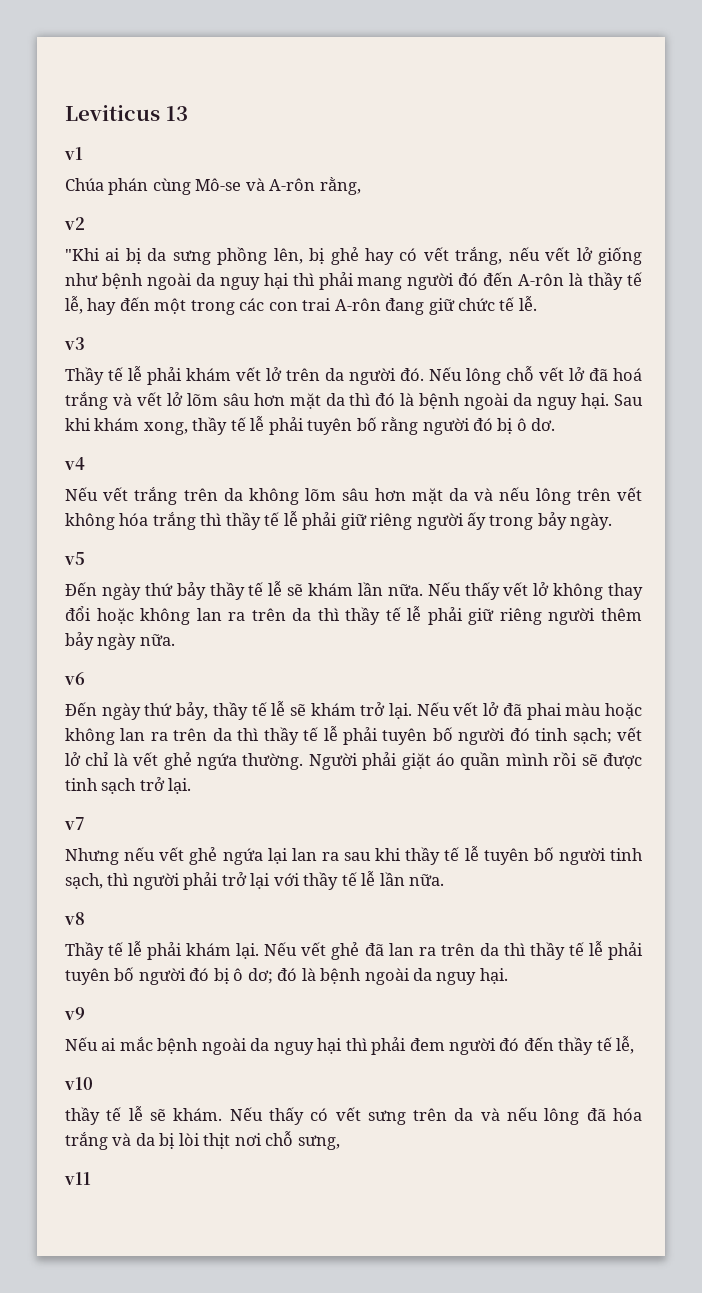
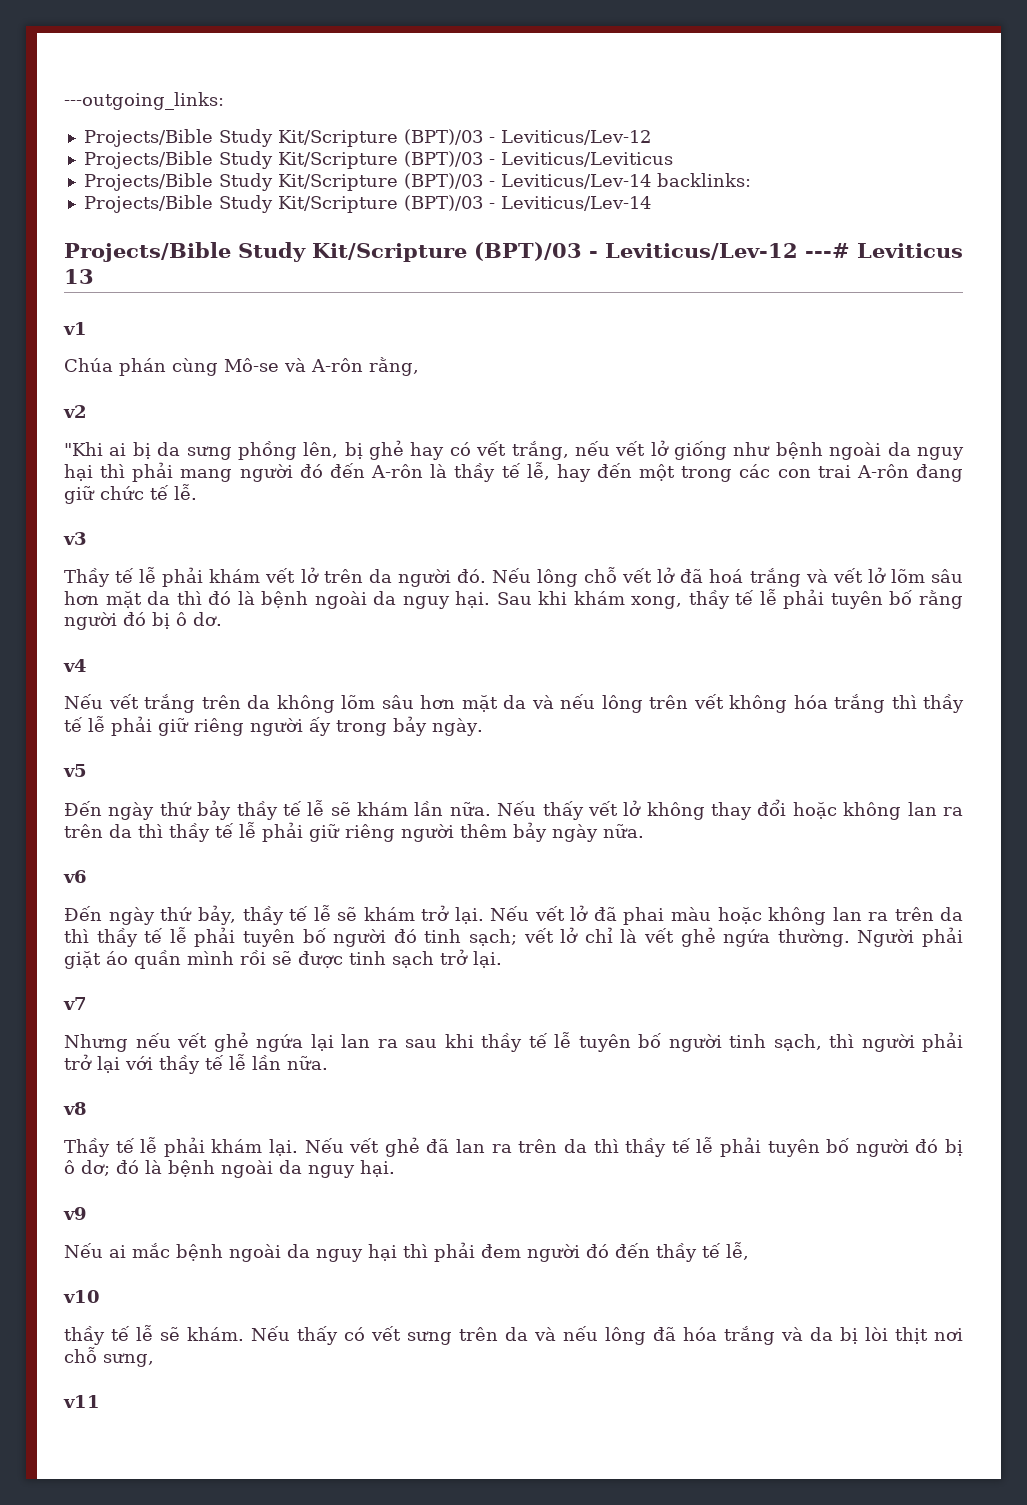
(65, 113) none -> [64,92,224,110] [83,129,651,147] [83,151,673,169] [83,173,751,191] [83,195,651,213] [64,242,850,262] ---outgoing_links: // Projects/Bible Study Kit/Scripture (BPT)/03 - Leviticus/Lev-12 // Projects/Bible Study Kit/Scripture (BPT)/03 - Leviticus/Leviticus // Projects/Bible Study Kit/Scripture (BPT)/03 - Leviticus/Lev-14 backlinks: // Projects/Bible Study Kit/Scripture (BPT)/03 - Leviticus/Lev-14 // Projects/Bible Study Kit/Scripture (BPT)/03 - Leviticus/Lev-12 ---#

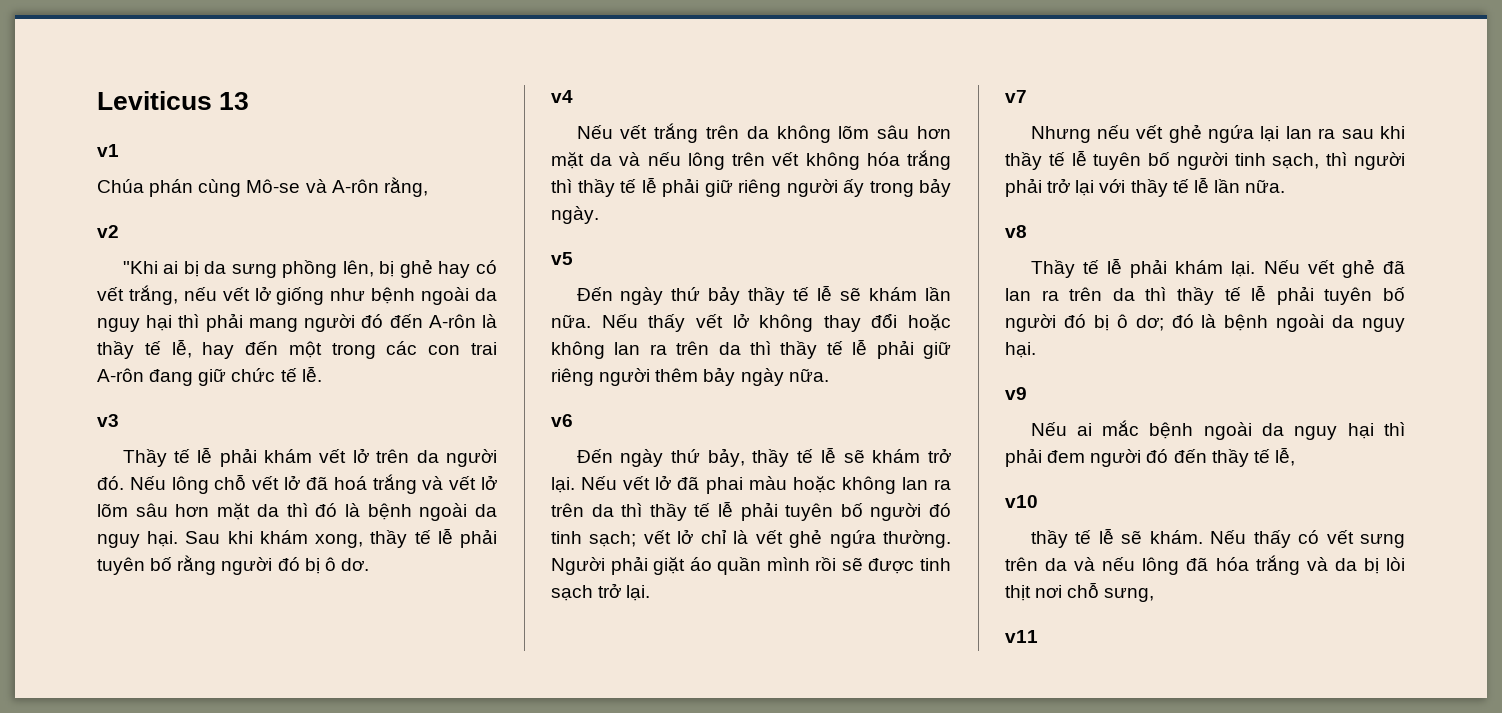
[64,92,224,110] [83,129,651,147] [83,151,673,169] [83,173,751,191] [83,195,651,213] [64,242,850,262] ---outgoing_links: // Projects/Bible Study Kit/Scripture (BPT)/03 - Leviticus/Lev-12 // Projects/Bible Study Kit/Scripture (BPT)/03 - Leviticus/Leviticus // Projects/Bible Study Kit/Scripture (BPT)/03 - Leviticus/Lev-14 backlinks: // Projects/Bible Study Kit/Scripture (BPT)/03 - Leviticus/Lev-14 // Projects/Bible Study Kit/Scripture (BPT)/03 - Leviticus/Lev-12 ---# -> (97, 100) none

